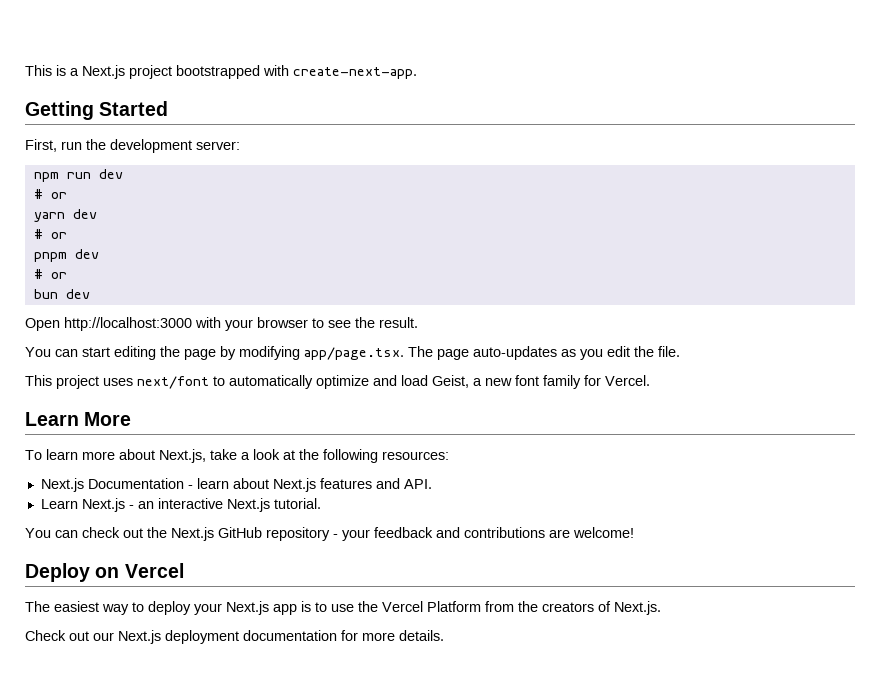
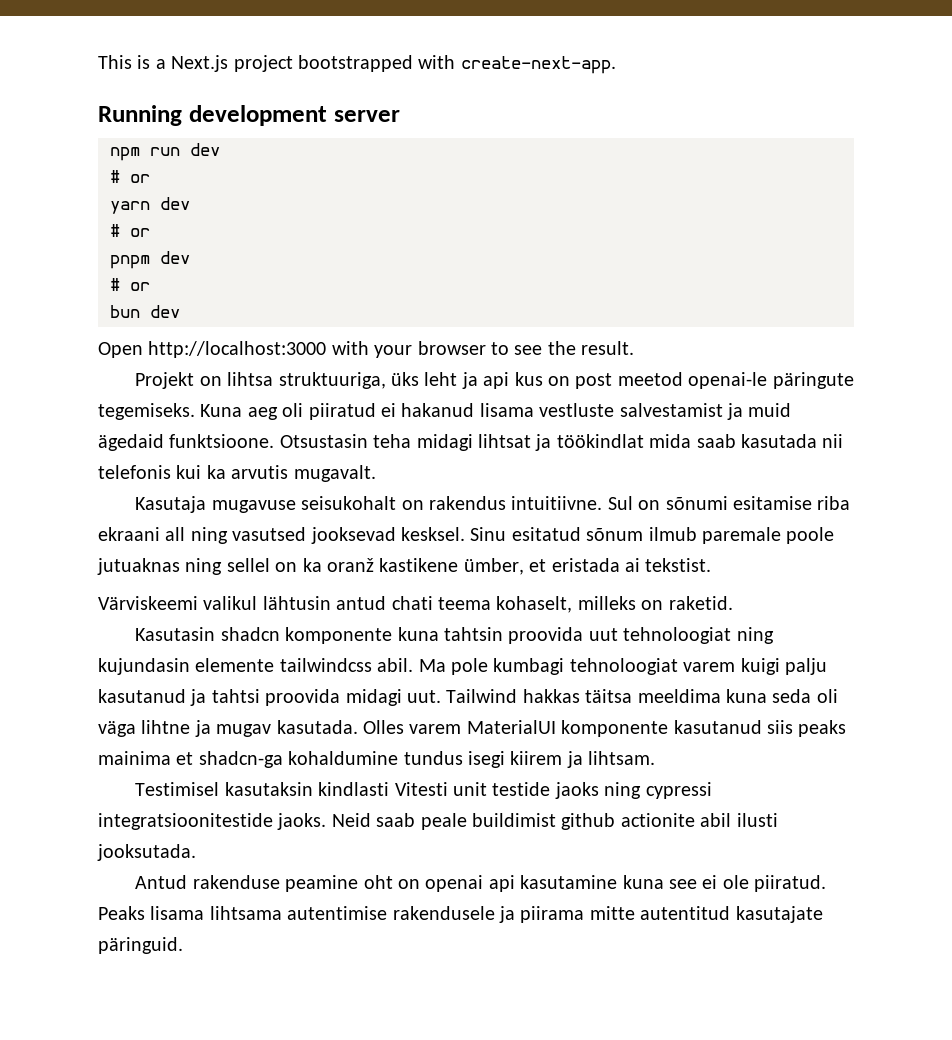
[25,101,169,120] [25,139,240,153] Getting Started // First, run the development server: -> [98,105,400,126] Running development server
[25,346,680,360] [25,375,650,389] [25,412,132,426] [25,449,449,463] [40,478,432,492] [40,498,321,512] [25,527,634,541] [25,563,184,582] [25,601,661,615] [25,630,444,644] You can start editing the page by modifying app/page.tsx. The page auto-updates as you edit the file. // This project uses next/font to automatically optimize and load Geist, a new font family for Vercel. // Learn More // To learn more about Next.js, take a look at the following resources: // Next.js Documentation - learn about Next.js features and API. // Learn Next.js - an interactive Next.js tutorial. // You can check out the Next.js GitHub repository - your feedback and contributions are welcome! // Deploy on Vercel // The easiest way to deploy your Next.js app is to use the Vercel Platform from the creators of Next.js. // Check out our Next.js deployment documentation for more details. -> [135,372,854,389] [98,403,792,420] [98,434,844,451] [98,465,376,482] [135,496,851,513] [98,527,835,544] [97,558,712,575] [98,596,733,613] [135,627,774,644] [98,658,827,675] [98,689,838,706] [98,720,847,737] [98,751,656,768] [135,782,712,799] [98,813,778,830] [97,844,196,861] [135,875,827,892] [98,906,823,923] [98,937,183,954] Projekt on lihtsa struktuuriga, üks leht ja api kus on post meetod openai-le päringute tegemiseks. Kuna aeg oli piiratud ei hakanud lisama vestluste salvestamist ja muid ägedaid funktsioone. Otsustasin teha midagi lihtsat ja töökindlat mida saab kasutada nii telefonis kui ka arvutis mugavalt. // Kasutaja mugavuse seisukohalt on rakendus intuitiivne. Sul on sõnumi esitamise riba ekraani all ning vasutsed jooksevad kesksel. Sinu esitatud sõnum ilmub paremale poole jutuaknas ning sellel on ka oranž kastikene ümber, et eristada ai tekstist. // Värviskeemi valikul lähtusin antud chati teema kohaselt, milleks on raketid. // Kasutasin shadcn komponente kuna tahtsin proovida uut tehnoloogiat ning kujundasin elemente tailwindcss abil. Ma pole kumbagi tehnoloogiat varem kuigi palju kasutanud ja tahtsi proovida midagi uut. Tailwind hakkas täitsa meeldima kuna seda oli väga lihtne ja mugav kasutada. Olles varem MaterialUI komponente kasutanud siis peaks mainima et shadcn-ga kohaldumine tundus isegi kiirem ja lihtsam. // Testimisel kasutaksin kindlasti Vitesti unit testide jaoks ning cypressi integratsioonitestide jaoks. Neid saab peale buildimist github actionite abil ilusti jooksutada. // Antud rakenduse peamine oht on openai api kasutamine kuna see ei ole piiratud. Peaks lisama lihtsama autentimise rakendusele ja piirama mitte autentitud kasutajate päringuid.

